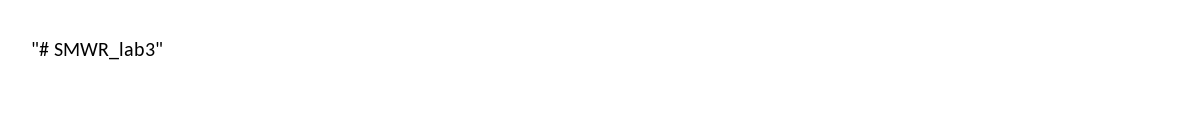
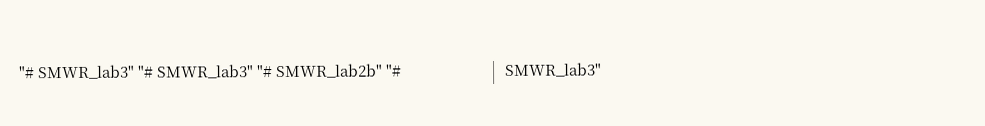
[31,42,164,60] "# SMWR_lab3" -> [19,62,602,80] "# SMWR_lab3" "# SMWR_lab3" "# SMWR_lab2b" "# SMWR_lab3"

